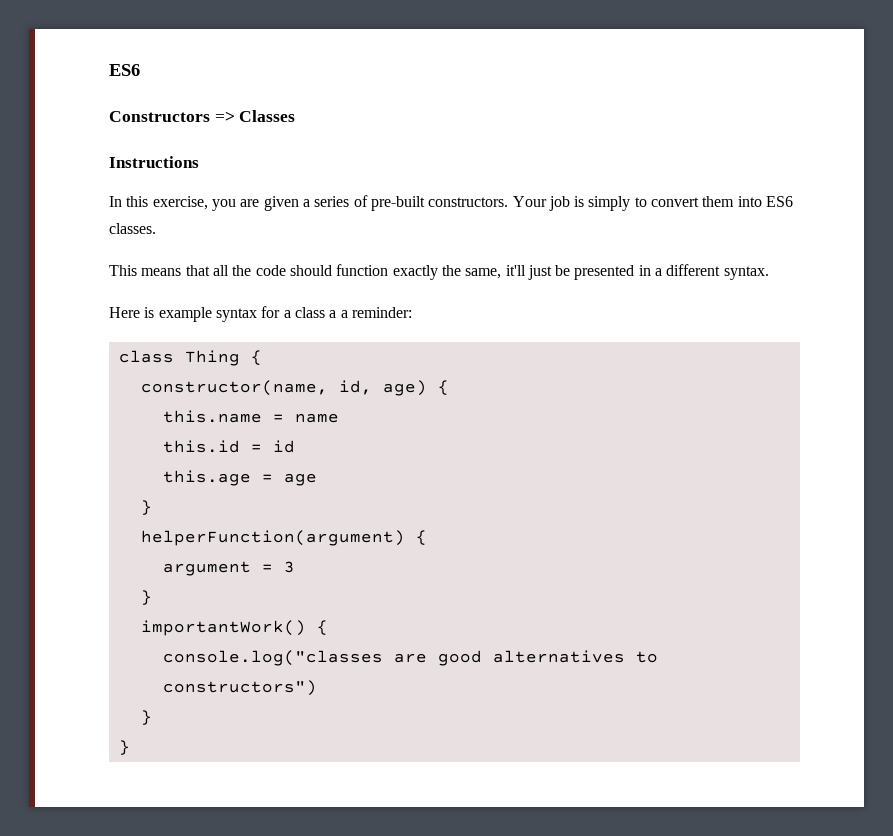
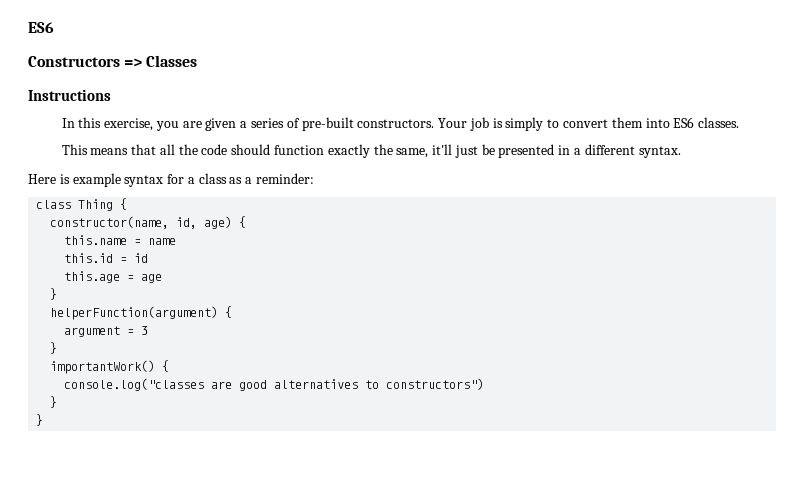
[329,310,337,318] a -> [229,177,243,184] as

